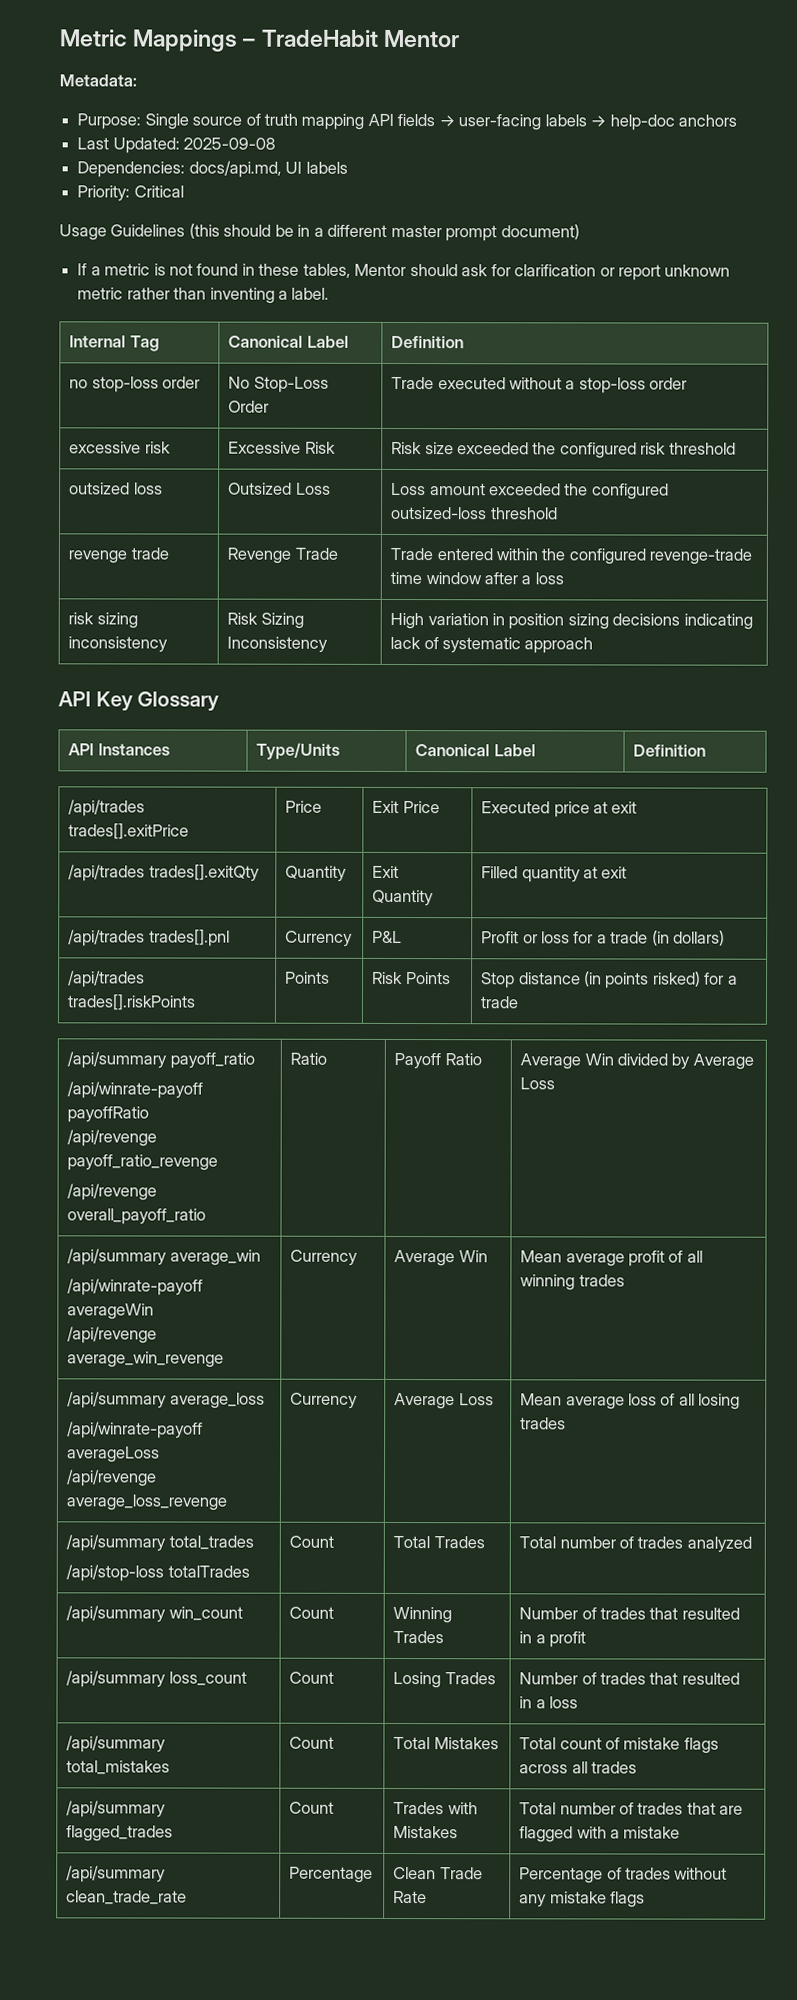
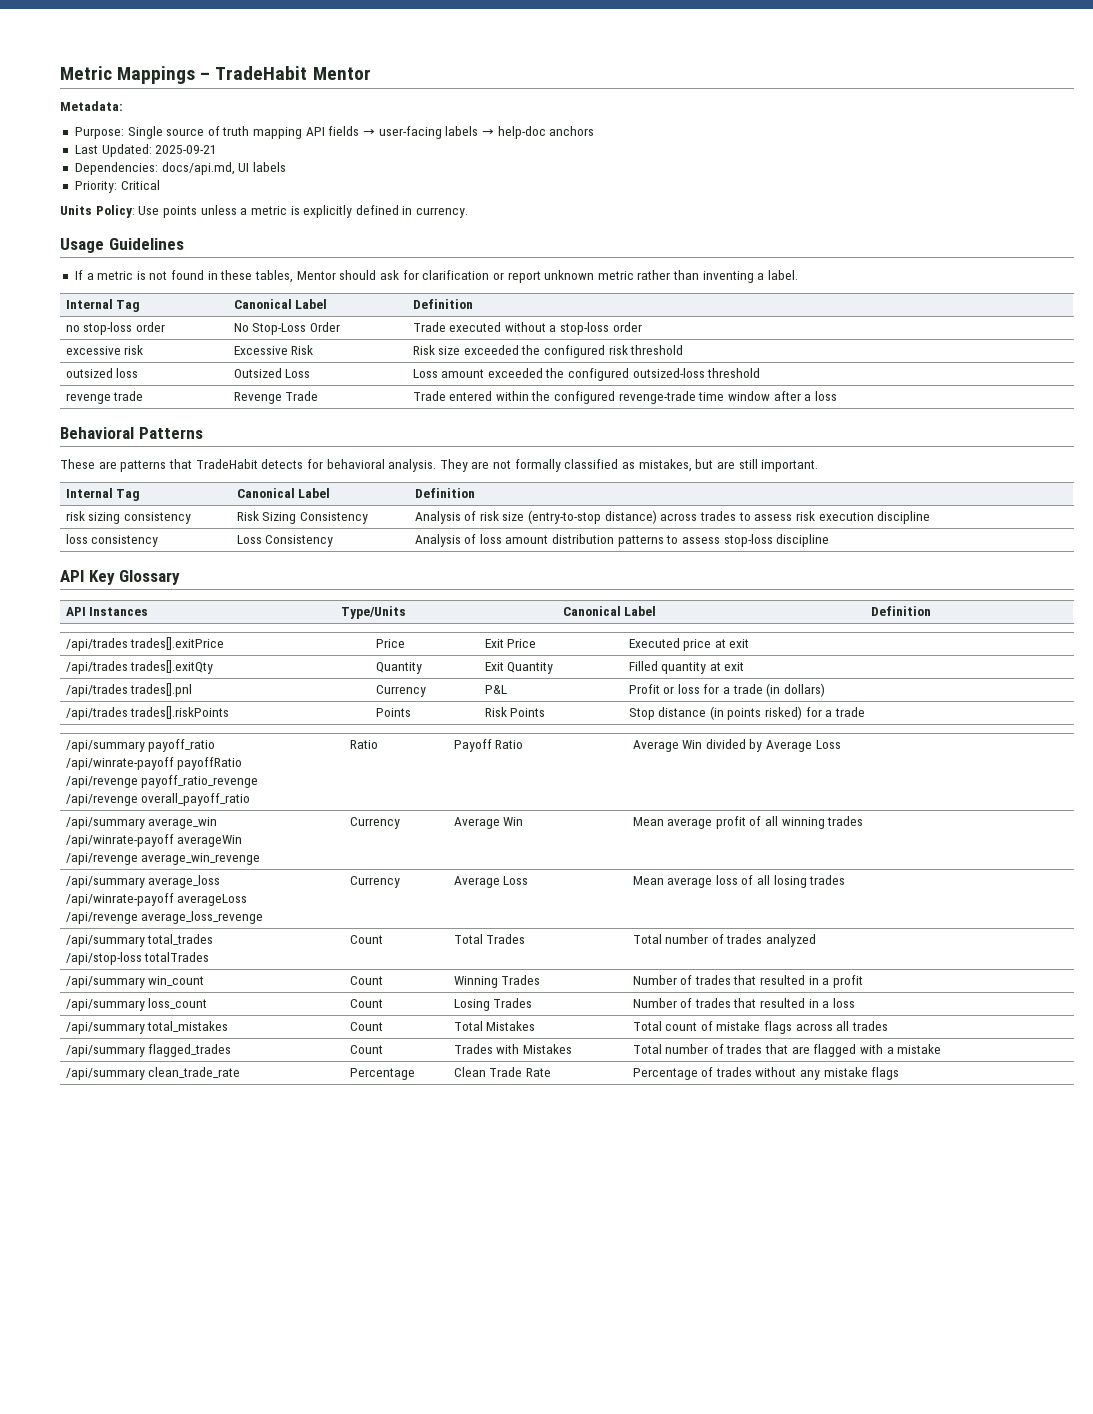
[183,137,277,150] 2025-09-08 -> [155,145,218,154] 2025-09-21
[59,223,580,242] Usage Guidelines (this should be in a different master prompt document) -> [60,205,469,218] [60,238,184,253] Units Policy: Use points unless a metric is explicitly defined in currency. // Usage Guidelines
(564, 578) none -> [60,427,203,439] [60,459,819,472] [65,488,141,501] [236,488,331,498] [414,488,475,498] // Behavioral Patterns // These are patterns that TradeHabit detects for behavioral analysis. They are not formally classified as mistakes, but are still important. // Internal Tag | Canonical Label | Definition
[68,636,169,653] inconsistency -> [123,512,191,524] consistency
[227,636,329,653] [390,612,753,630] [390,636,594,654] Inconsistency | High variation in position sizing decisions indicating lack of systematic approach -> [299,512,368,524] [414,510,931,524] [65,534,159,547] [236,535,334,547] [414,534,830,547] Consistency | Analysis of risk size (entry-to-stop distance) across trades to assess risk execution discipline // loss consistency | Loss Consistency | Analysis of loss amount distribution patterns to assess stop-loss discipline

